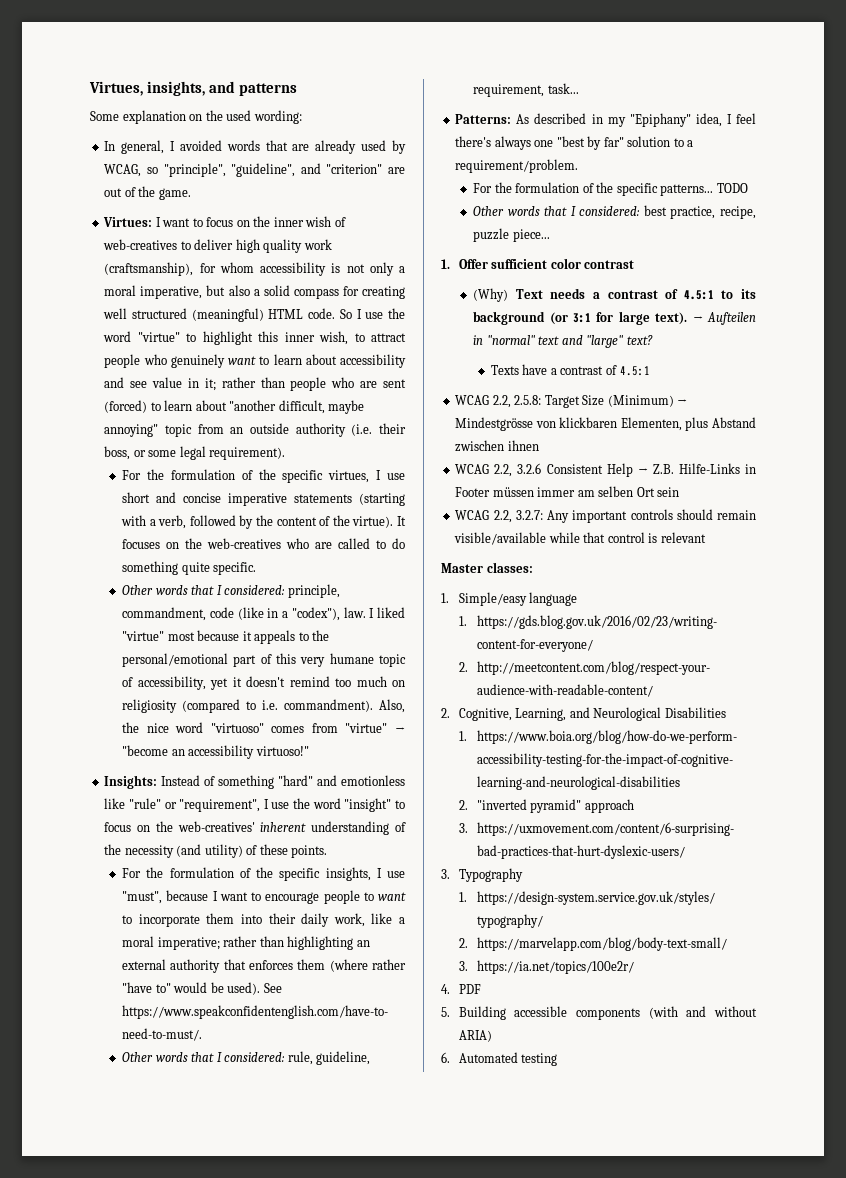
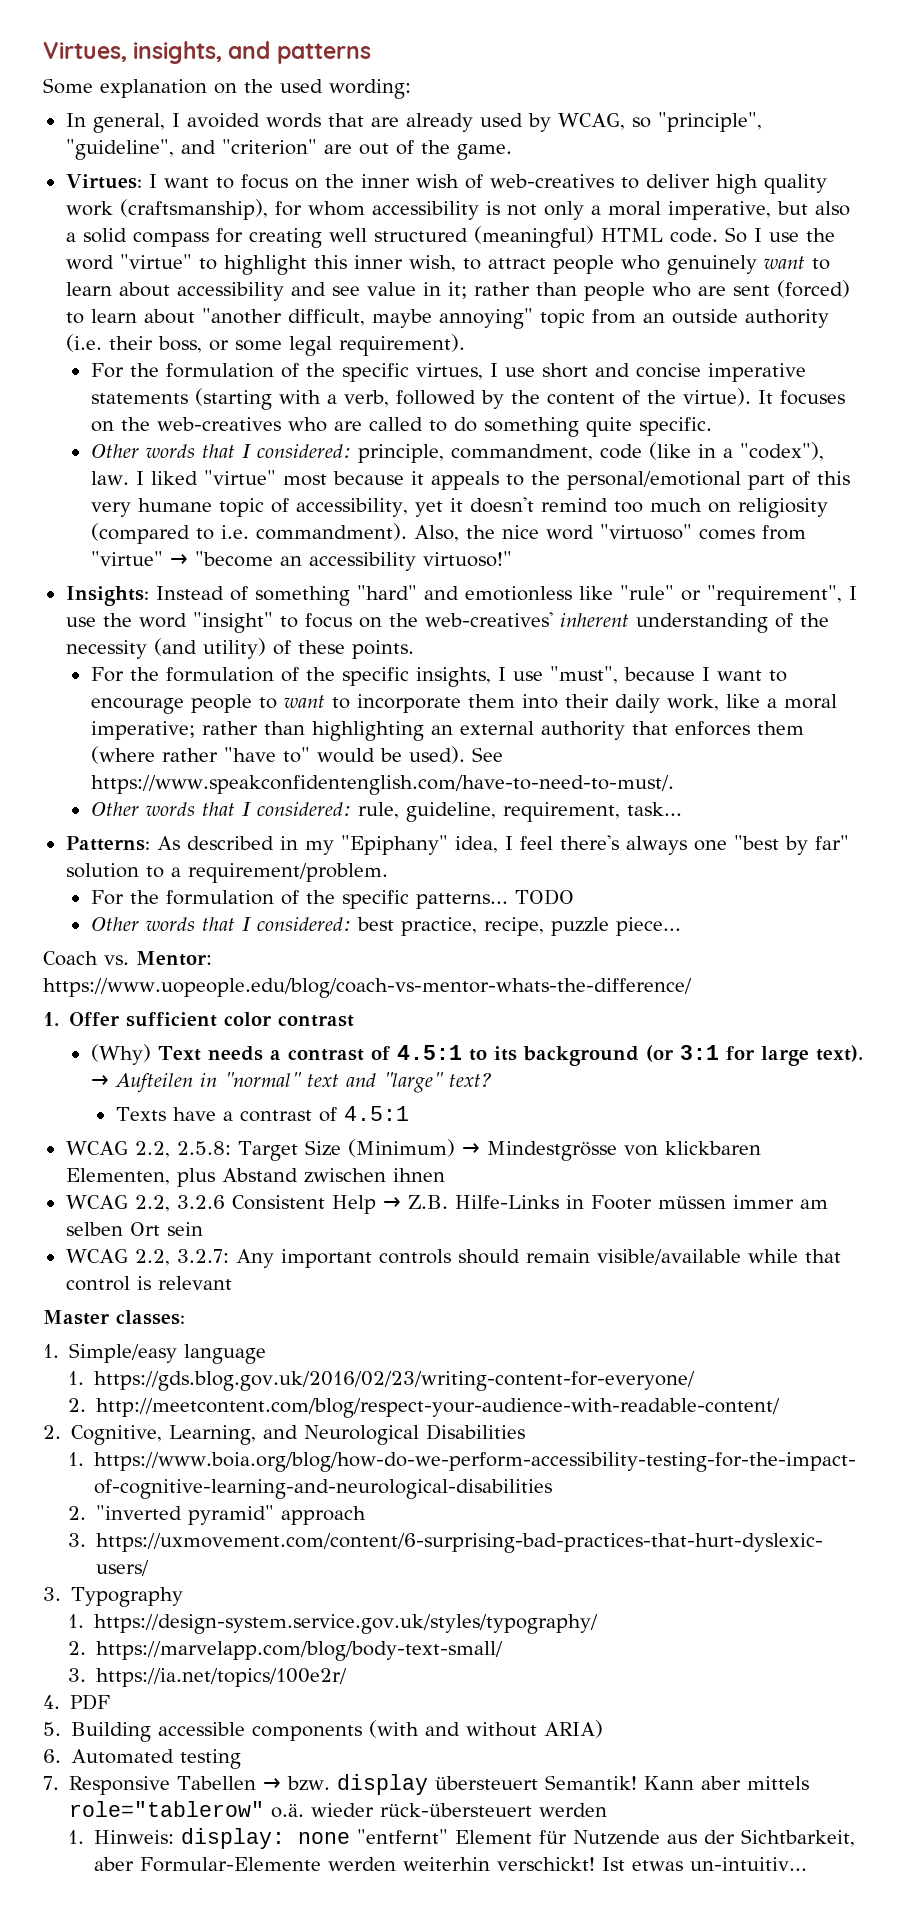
(550, 235) none -> [43,951,212,966] [43,978,692,998] // Coach vs. Mentor: https://www.uopeople.edu/blog/coach-vs-mentor-whats-the-difference/
(558, 1059) none -> [43,1774,810,1795] [69,1801,608,1818] [68,1828,856,1849] [94,1857,808,1872] // 7. Responsive Tabellen → bzw. display übersteuert Semantik! Kann aber mittels role="tablerow" o.ä. wieder rück-übersteuert werden // 1. Hinweis: display: none "entfernt" Element für Nutzende aus der Sichtbarkeit, aber Formular-Elemente werden weiterhin verschickt! Ist etwas un-intuitiv...

